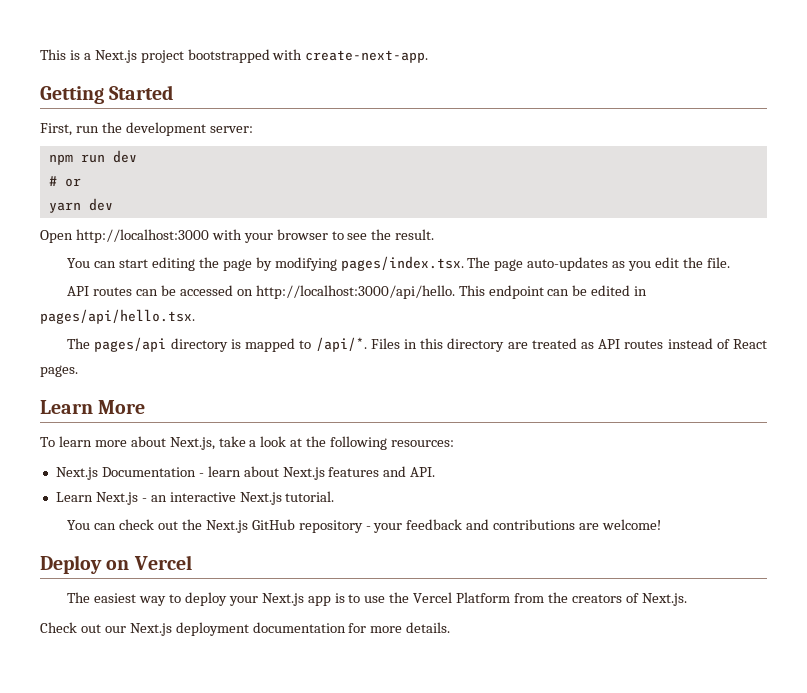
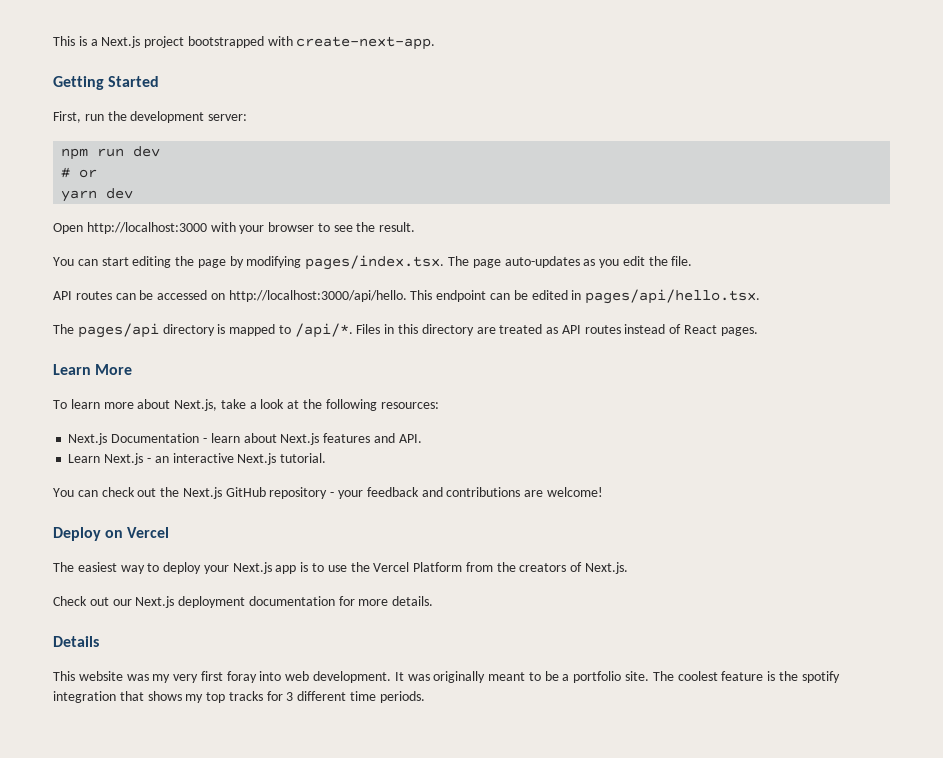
(451, 627) none -> [53,636,99,647] [53,671,840,683] [53,691,425,703] // Details // This website was my very first foray into web development. It was originally meant to be a portfolio site. The coolest feature is the spotify integration that shows my top tracks for 3 different time periods.

